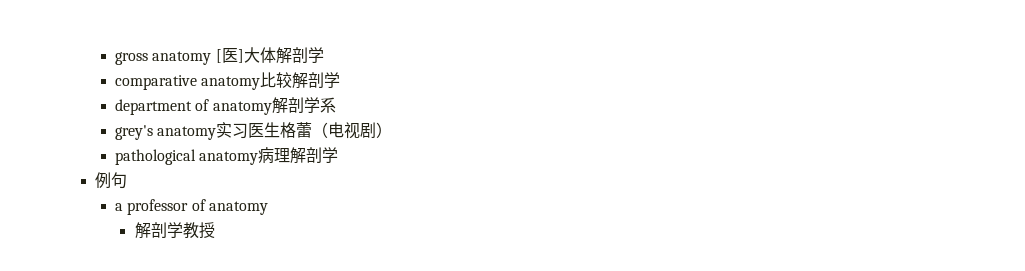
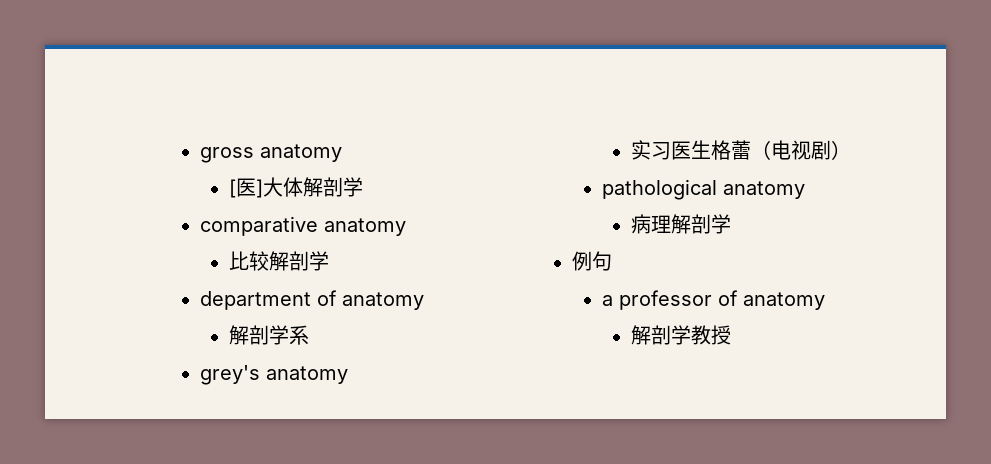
(212, 58) none -> (342, 153) //
(261, 83) none -> (406, 227) //
(272, 108) none -> (424, 301) //
(217, 133) none -> (348, 375) //
(259, 158) none -> (805, 190) //

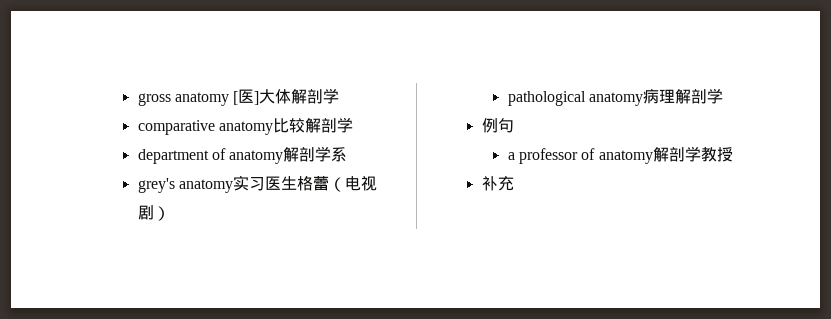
(342, 153) // -> (230, 99) none
(406, 227) // -> (274, 128) none
(424, 301) // -> (284, 157) none
(348, 375) // -> (234, 186) none
(805, 190) // -> (644, 99) none
(825, 301) // -> (653, 157) none
(732, 335) none -> [481,176,514,191] // 补充

